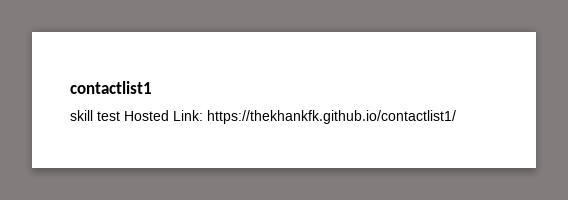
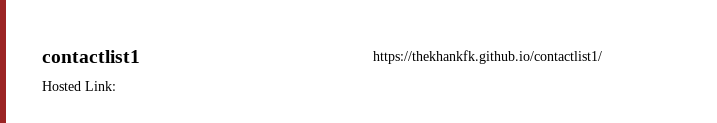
[70,110,120,121] skill test -> (140, 56) none

